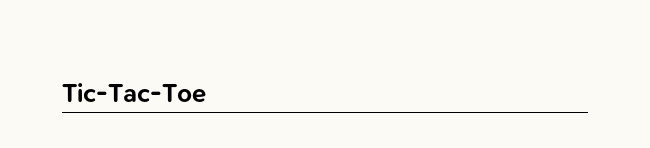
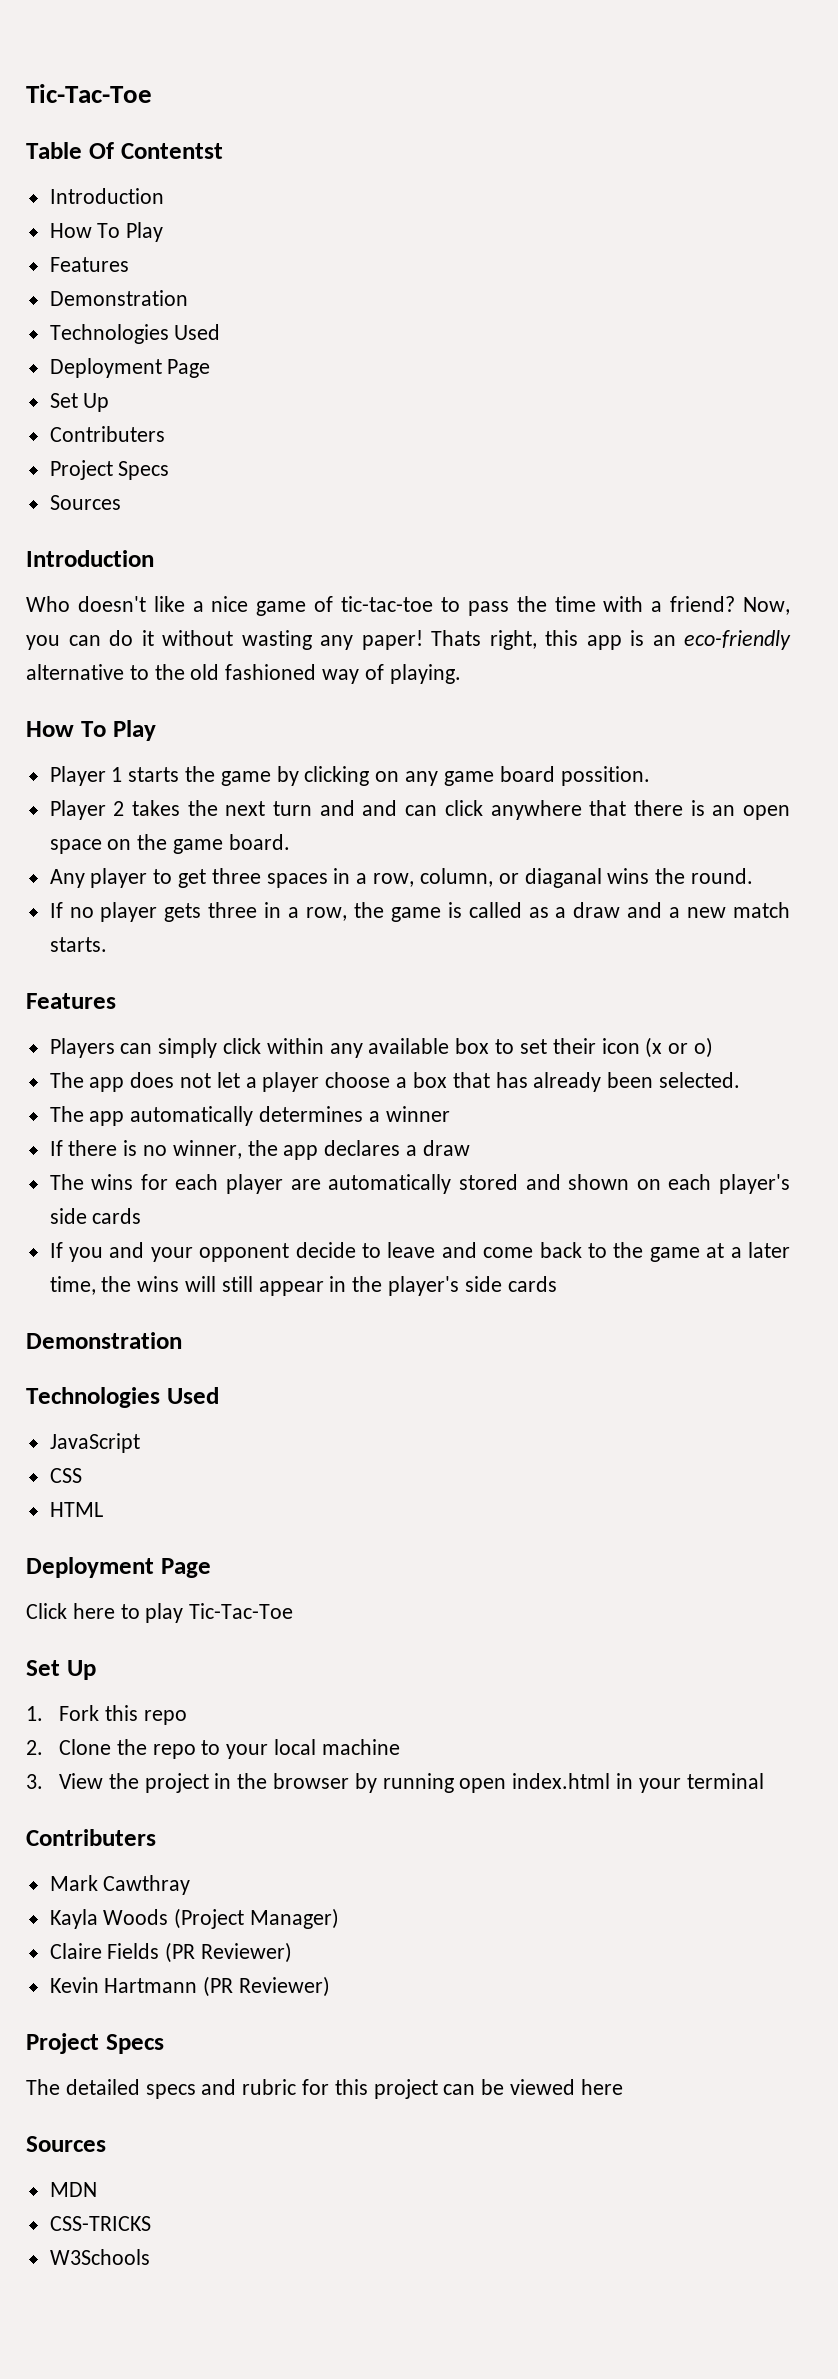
[62,83,206,103] Tic-Tac-Toe -> [26,84,152,103] [26,142,223,159] [49,188,164,204] [49,222,164,242] [49,257,129,272] [49,290,188,306] [49,324,221,344] [49,358,211,378] [49,393,110,412] [49,426,165,442] [49,460,170,480] [49,495,121,510] [26,550,154,567] [26,596,791,616] [26,630,791,650] [26,664,461,684] [26,720,156,741] [49,766,650,786] [49,800,791,820] [49,834,290,854] [49,868,753,888] [49,902,790,922] [49,937,107,952] [26,993,116,1009] [49,1037,713,1058] [49,1072,740,1092] [49,1106,450,1126] [49,1140,470,1160] [49,1174,790,1194] [49,1208,142,1224] [49,1242,791,1262] [49,1276,557,1296] [26,1332,182,1349] [26,1387,219,1408] [49,1433,140,1453] [49,1468,82,1483] [49,1502,103,1517] [26,1557,211,1578] [26,1603,294,1623] [26,1660,96,1680] [26,1705,187,1725] [26,1739,400,1759] [26,1773,764,1793] [26,1829,156,1846] [49,1875,191,1895] [49,1908,340,1929] [49,1942,293,1963] [49,1976,331,1997] [26,2033,164,2054] [26,2079,623,2099] [26,2136,106,2152] [49,2182,97,2197] [49,2216,151,2231] [49,2249,150,2265] Tic-Tac-Toe // Table Of Contentst // Introduction // How To Play // Features // Demonstration // Technologies Used // Deployment Page // Set Up // Contributers // Project Specs // Sources // Introduction // Who doesn't like a nice game of tic-tac-toe to pass the time with a friend? Now, you can do it without wasting any paper! Thats right, this app is an eco-friendly alternative to the old fashioned way of playing. // How To Play // Player 1 starts the game by clicking on any game board possition. // Player 2 takes the next turn and and can click anywhere that there is an open space on the game board. // Any player to get three spaces in a row, column, or diaganal wins the round. // If no player gets three in a row, the game is called as a draw and a new match starts. // Features // Players can simply click within any available box to set their icon (x or o) // The app does not let a player choose a box that has already been selected. // The app automatically determines a winner // If there is no winner, the app declares a draw // The wins for each player are automatically stored and shown on each player's side cards // If you and your opponent decide to leave and come back to the game at a later time, the wins will still appear in the player's side cards // Demonstration // Technologies Used // JavaScript // CSS // HTML // Deployment Page // Click here to play Tic-Tac-Toe // Set Up // 1. Fork this repo // 2. Clone the repo to your local machine // 3. View the project in the browser by running open index.html in your terminal // Contributers // Mark Cawthray // Kayla Woods (Project Manager) // Claire Fields (PR Reviewer) // Kevin Hartmann (PR Reviewer) // Project Specs // The detailed specs and rubric for this project can be viewed here // Sources // MDN // CSS-TRICKS // W3Schools

